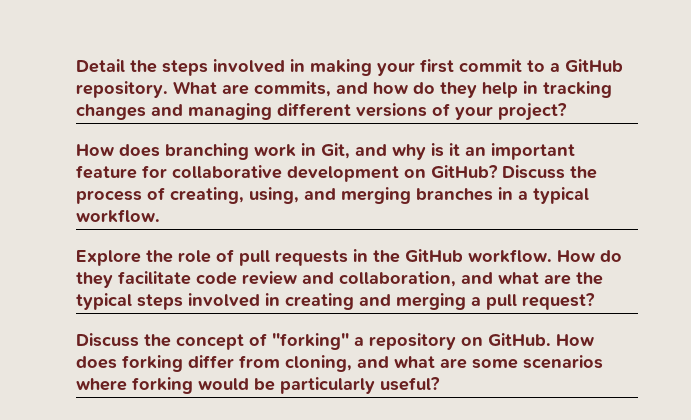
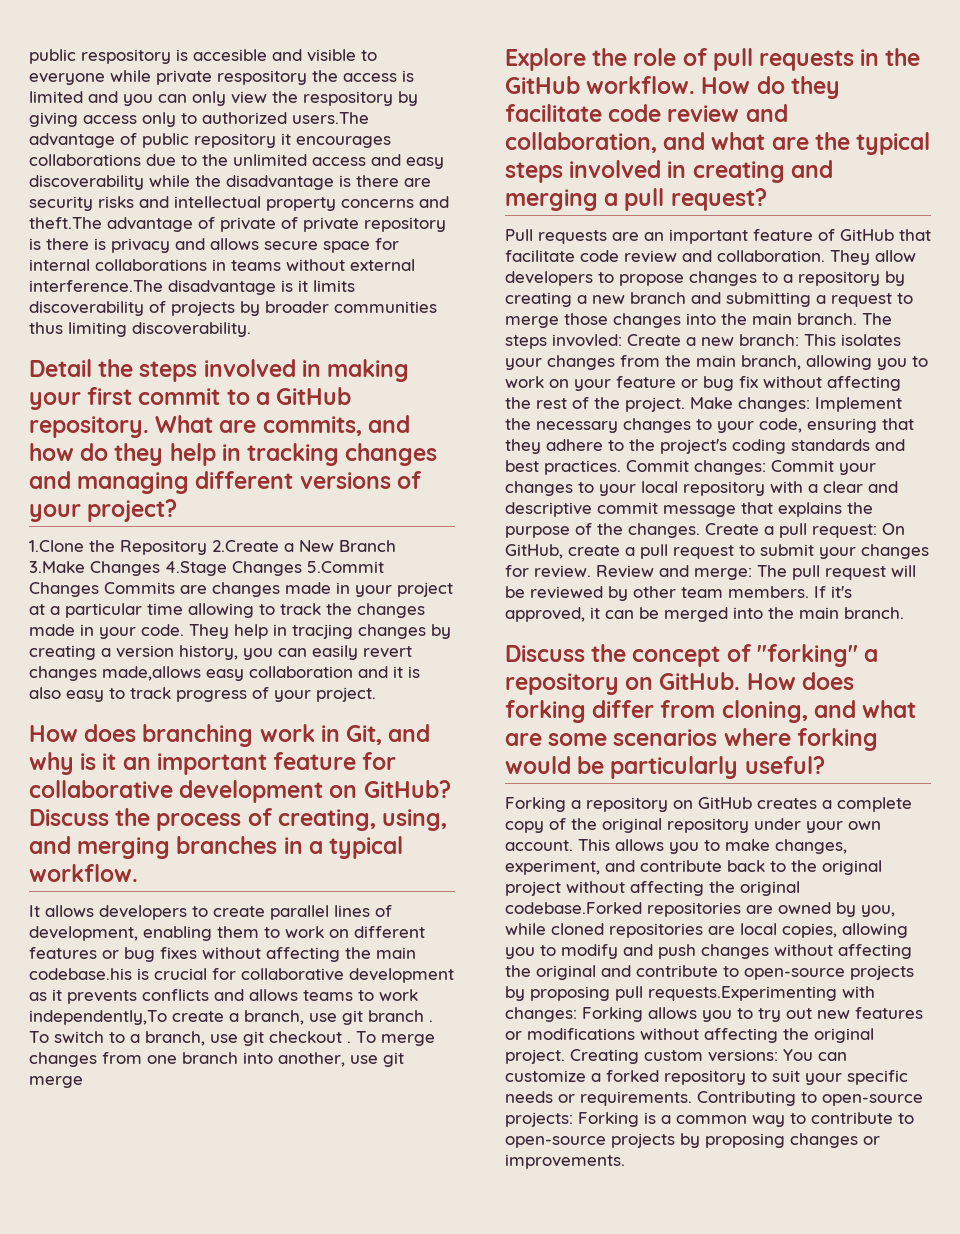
(76, 66) none -> [29,49,377,64] [29,70,414,85] [29,91,418,106] [29,112,369,127] [29,133,391,148] [29,154,444,169] [29,175,431,190] [29,196,449,211] [29,217,446,232] [29,238,399,253] [29,259,415,271] [29,280,355,295] [29,301,437,316] [29,322,251,337] public respository is accesible and visible to everyone while private respository the access is limited and you can only view the respository by giving access only to authorized users.The advantage of public repository it encourages collaborations due to the unlimited access and easy discoverability while the disadvantage is there are security risks and intellectual property concerns and theft.The advantage of private of private repository is there is privacy and allows secure space for internal collaborations in teams without external interference.The disadvantage is it limits discoverability of projects by broader communities thus limiting discoverability. //
(567, 112) none -> [29,540,396,555] [29,561,384,576] [29,582,453,597] [29,603,425,618] [29,624,451,639] [29,645,412,660] [29,666,420,681] [29,687,376,702] // 1.Clone the Repository 2.Create a New Branch 3.Make Changes 4.Stage Changes 5.Commit Changes Commits are changes made in your project at a particular time allowing to track the changes made in your code. They help in tracjing changes by creating a version history, you can easily revert changes made,allows easy collaboration and it is also easy to track progress of your project.
(160, 216) none -> [29,905,392,920] [29,926,425,941] [29,947,416,962] [29,968,454,983] [29,989,418,1004] [29,1010,433,1025] [29,1031,435,1046] [29,1052,404,1067] [29,1076,83,1088] // It allows developers to create parallel lines of development, enabling them to work on different features or bug fixes without affecting the main codebase.his is crucial for collaborative development as it prevents conflicts and allows teams to work independently,To create a branch, use git branch . To switch to a branch, use git checkout . To merge changes from one branch into another, use git merge
(595, 301) none -> [505,229,931,244] [505,250,916,265] [505,271,905,286] [505,292,913,307] [505,313,892,328] [505,334,901,349] [505,355,928,370] [505,376,901,391] [505,397,902,412] [505,418,914,433] [505,439,905,454] [505,460,876,475] [505,481,898,496] [505,502,873,517] [505,523,905,538] [505,544,929,559] [505,565,916,580] [505,586,852,601] [505,607,904,622] // Pull requests are an important feature of GitHub that facilitate code review and collaboration. They allow developers to propose changes to a repository by creating a new branch and submitting a request to merge those changes into the main branch. The steps invovled: Create a new branch: This isolates your changes from the main branch, allowing you to work on your feature or bug fix without affecting the rest of the project. Make changes: Implement the necessary changes to your code, ensuring that they adhere to the project's coding standards and best practices. Commit changes: Commit your changes to your local repository with a clear and descriptive commit message that explains the purpose of the changes. Create a pull request: On GitHub, create a pull request to submit your changes for review. Review and merge: The pull request will be reviewed by other team members. If it's approved, it can be merged into the main branch.
(440, 384) none -> [505,797,912,812] [505,818,881,833] [505,839,847,854] [505,860,882,875] [505,881,800,896] [505,902,895,917] [505,923,908,938] [505,944,912,959] [505,965,914,980] [505,986,875,1001] [505,1007,923,1022] [505,1028,874,1043] [505,1049,847,1064] [505,1070,908,1085] [505,1091,923,1106] [505,1112,914,1127] [505,1133,880,1148] [505,1154,625,1169] // Forking a repository on GitHub creates a complete copy of the original repository under your own account. This allows you to make changes, experiment, and contribute back to the original project without affecting the original codebase.Forked repositories are owned by you, while cloned repositories are local copies, allowing you to modify and push changes without affecting the original and contribute to open-source projects by proposing pull requests.Experimenting with changes: Forking allows you to try out new features or modifications without affecting the original project. Creating custom versions: You can customize a forked repository to suit your specific needs or requirements. Contributing to open-source projects: Forking is a common way to contribute to open-source projects by proposing changes or improvements.

